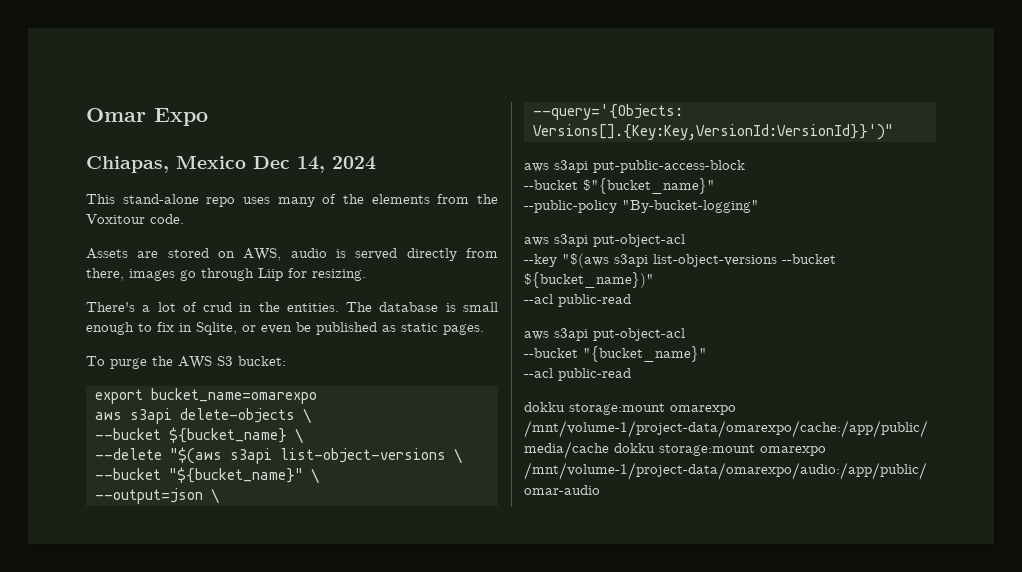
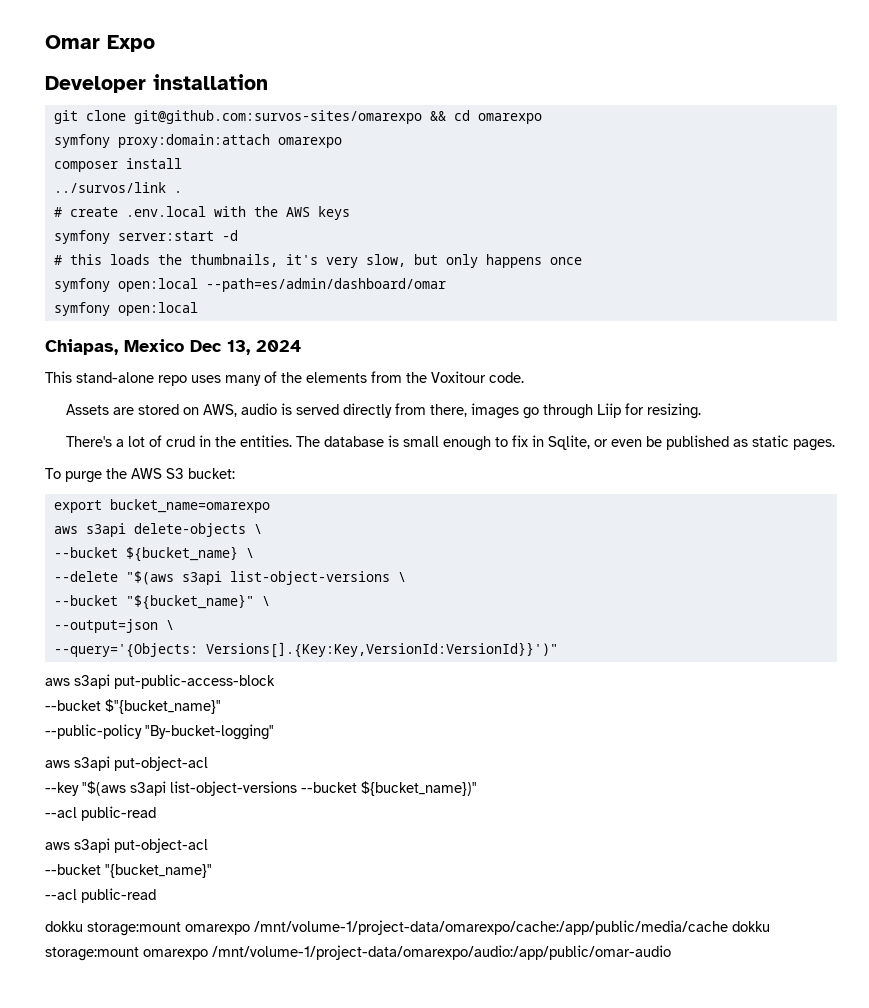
(208, 117) none -> [45,74,268,93] [53,110,542,124] [53,134,342,148] [53,158,182,172] [53,182,182,193] [53,206,350,220] [53,230,238,244] [53,254,582,268] [53,278,446,292] [53,302,198,316] // Developer installation // git clone git@github.com:survos-sites/omarexpo && cd omarexpo // symfony proxy:domain:attach omarexpo // composer install // ../survos/link . // # create .env.local with the AWS keys // symfony server:start -d // # this loads the thumbnails, it's very slow, but only happens once // symfony open:local --path=es/admin/dashboard/omar // symfony open:local
[297,156,325,173] 14, -> [227,340,250,355] 13,

